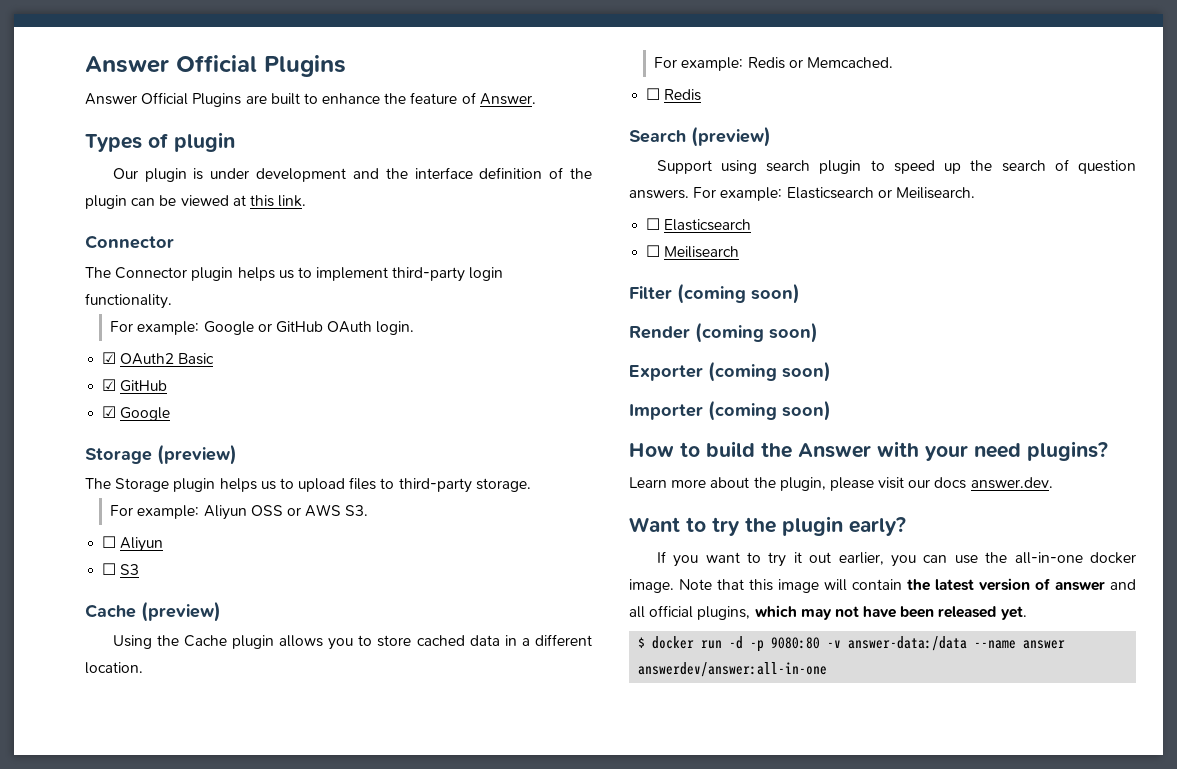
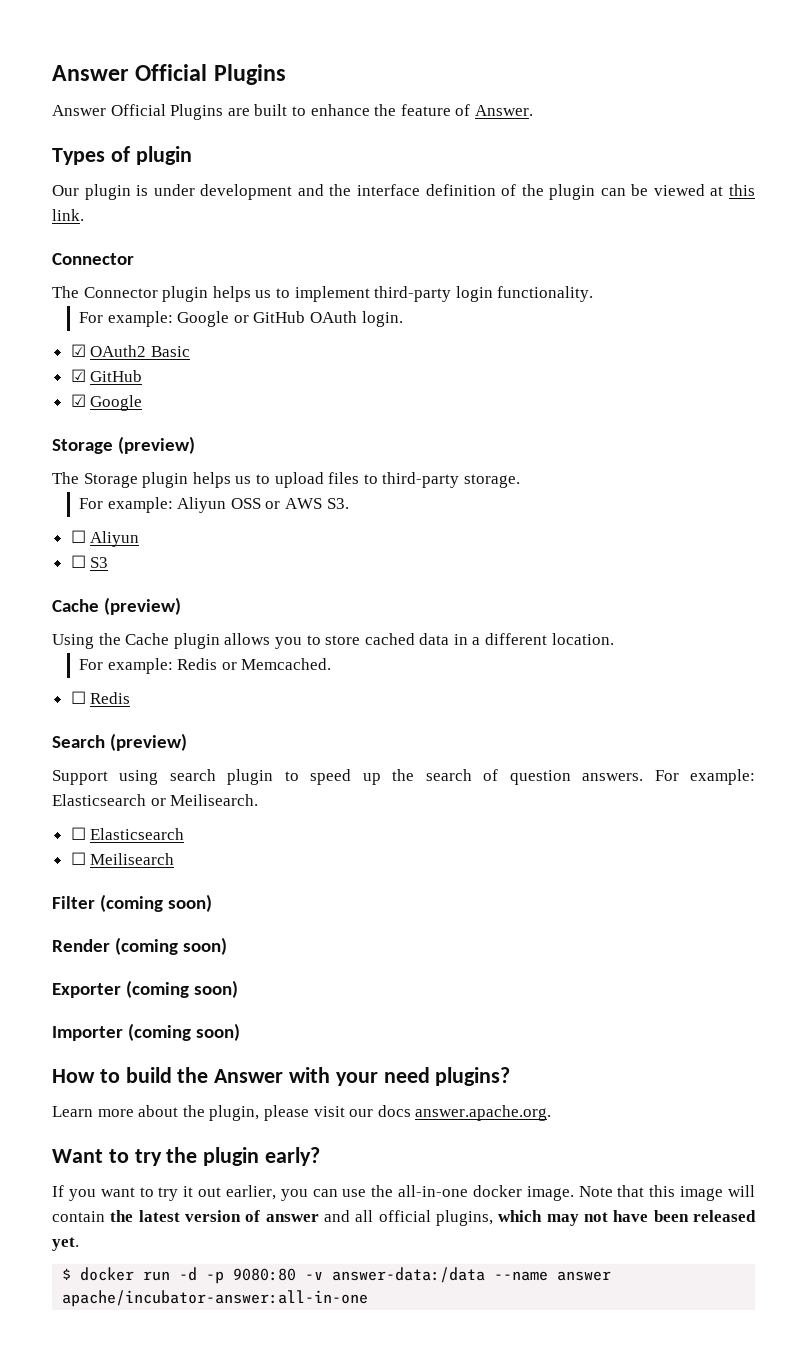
[970,477,1053,489] answer.dev. -> [415,1105,552,1121] answer.apache.org.
[638,662,828,677] answerdev/answer:all-in-one -> [62,1290,369,1307] apache/incubator-answer:all-in-one

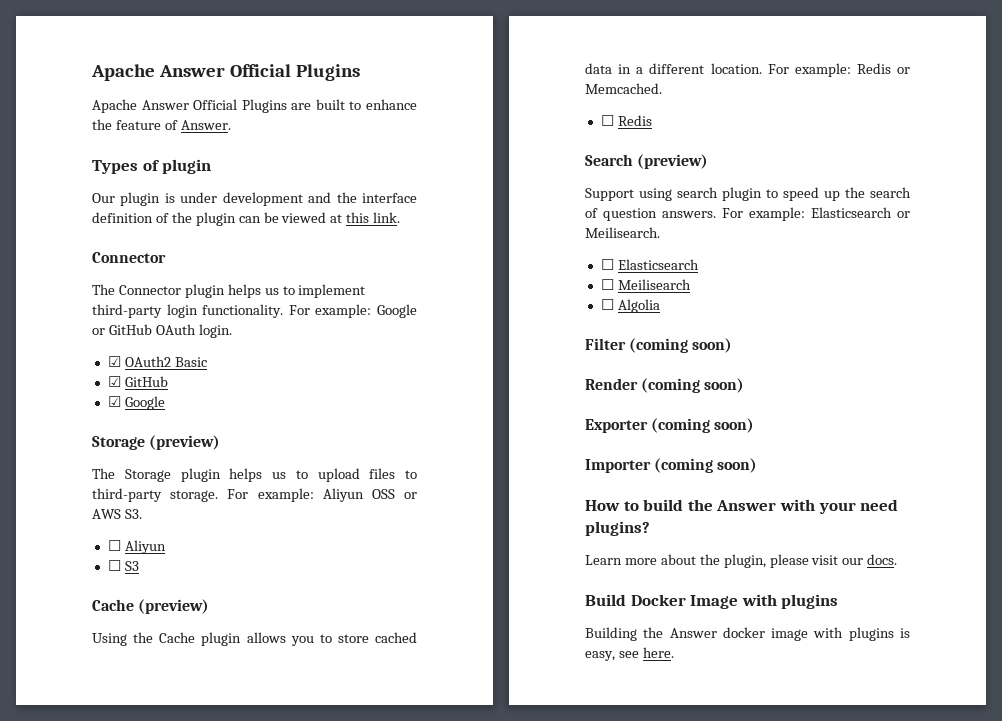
(52, 73) none -> [91,64,155,81] Apache
(286, 74) none -> [92,99,137,113] Apache
(594, 294) // -> (284, 311) none
(520, 481) // -> (219, 496) none
(614, 639) // -> (762, 68) none
(175, 859) none -> [600,299,660,313] // ☐ Algolia
[377,1105,552,1121] [52,1147,321,1166] [52,1185,756,1201] [52,1210,756,1226] [52,1237,79,1251] [62,1267,612,1284] [62,1290,369,1307] docs answer.apache.org. // Want to try the plugin early? // If you want to try it out earlier, you can use the all-in-one docker image. Note that this image will contain the latest version of answer and all official plugins, which may not have been released yet. // $ docker run -d -p 9080:80 -v answer-data:/data --name answer apache/incubator-answer:all-in-one -> [867,554,898,565] [585,594,839,609] [585,627,910,641] [585,647,674,661] docs. // Build Docker Image with plugins // Building the Answer docker image with plugins is easy, see here.

